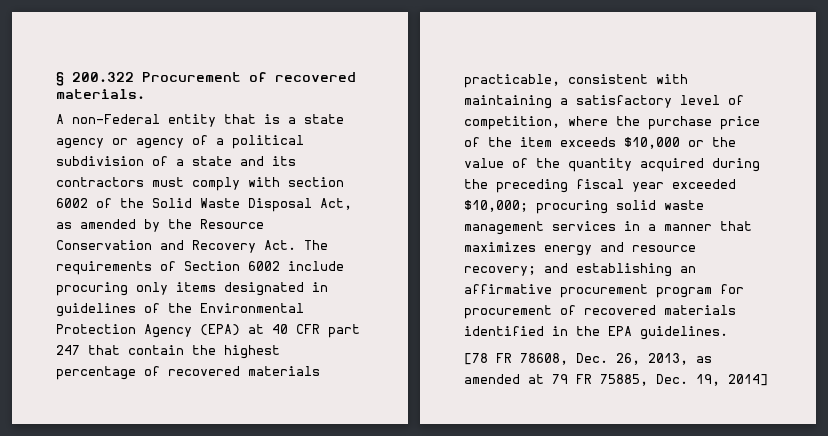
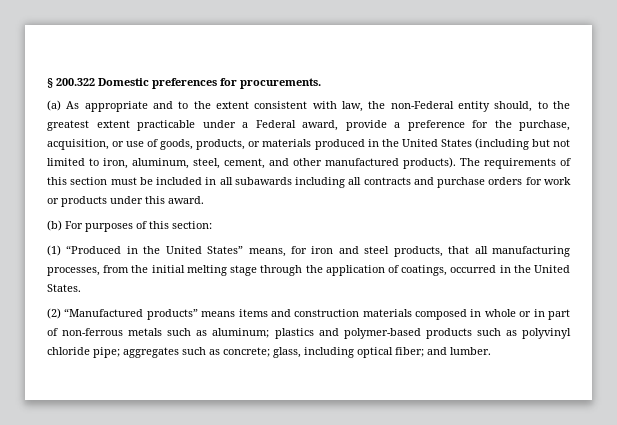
[142,72,356,82] [56,89,145,99] [56,114,344,127] [56,135,304,149] [56,156,296,166] [56,177,344,191] [56,198,352,212] [56,219,264,232] [56,240,328,253] [56,261,344,275] [56,282,328,296] [56,303,304,317] [56,324,360,338] [56,345,280,359] [56,366,320,380] [464,74,688,88] [464,95,744,109] [464,116,760,130] [464,137,736,149] [464,158,760,172] [464,179,736,193] [464,200,704,214] [464,221,752,235] [464,242,696,256] [464,263,696,277] [464,284,744,298] [464,305,736,319] [464,326,728,340] [464,353,712,365] [464,374,768,386] Procurement of recovered materials. // A non-Federal entity that is a state agency or agency of a political subdivision of a state and its contractors must comply with section 6002 of the Solid Waste Disposal Act, as amended by the Resource Conservation and Recovery Act. The requirements of Section 6002 include procuring only items designated in guidelines of the Environmental Protection Agency (EPA) at 40 CFR part 247 that contain the highest percentage of recovered materials practicable, consistent with maintaining a satisfactory level of competition, where the purchase price of the item exceeds $10,000 or the value of the quantity acquired during the preceding fiscal year exceeded $10,000; procuring solid waste management services in a manner that maximizes energy and resource recovery; and establishing an affirmative procurement program for procurement of recovered materials identified in the EPA guidelines. // [78 FR 78608, Dec. 26, 2013, as amended at 79 FR 75885, Dec. 19, 2014] -> [98,78,321,89] [47,100,570,112] [47,120,570,131] [47,138,570,150] [47,157,571,169] [47,177,571,188] [47,196,204,207] [47,220,212,232] [47,245,571,257] [47,265,570,276] [47,284,81,292] [47,308,570,320] [47,328,571,339] [47,347,491,358] Domestic preferences for procurements. // (a) As appropriate and to the extent consistent with law, the non-Federal entity should, to the greatest extent practicable under a Federal award, provide a preference for the purchase, acquisition, or use of goods, products, or materials produced in the United States (including but not limited to iron, aluminum, steel, cement, and other manufactured products). The requirements of this section must be included in all subawards including all contracts and purchase orders for work or products under this award. // (b) For purposes of this section: // (1) “Produced in the United States” means, for iron and steel products, that all manufacturing processes, from the initial melting stage through the application of coatings, occurred in the United States. // (2) “Manufactured products” means items and construction materials composed in whole or in part of non-ferrous metals such as aluminum; plastics and polymer-based products such as polyvinyl chloride pipe; aggregates such as concrete; glass, including optical fiber; and lumber.

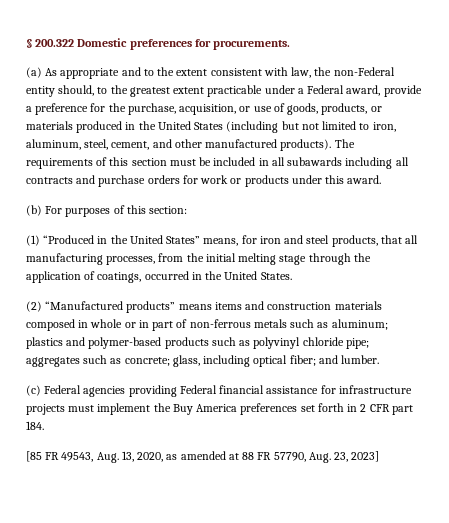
(491, 351) none -> [26,385,412,397] [26,403,413,415] [26,421,44,430] [26,451,380,463] // (c) Federal agencies providing Federal financial assistance for infrastructure projects must implement the Buy America preferences set forth in 2 CFR part 184. // [85 FR 49543, Aug. 13, 2020, as amended at 88 FR 57790, Aug. 23, 2023]

